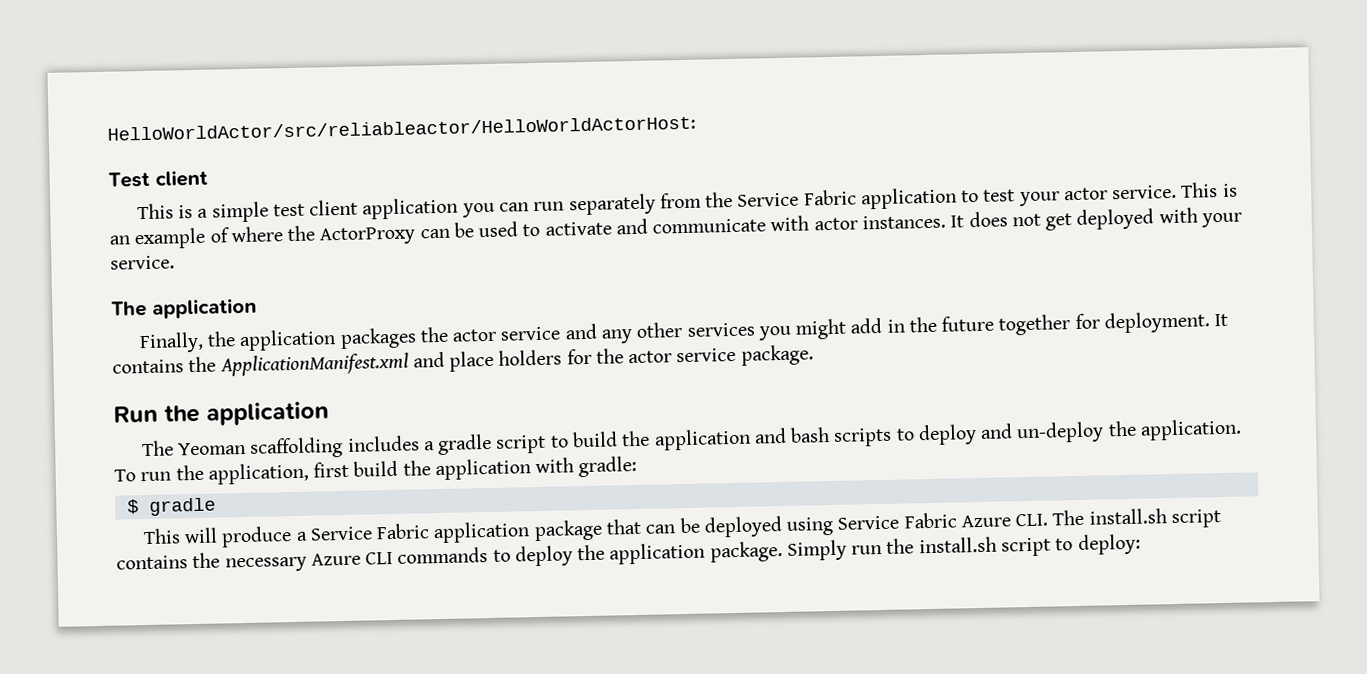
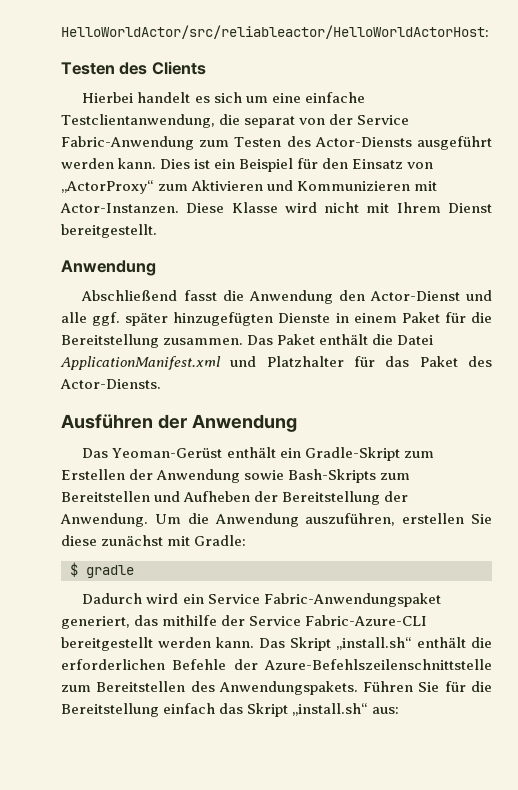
[108,169,208,188] [136,182,1238,223] [109,207,1242,250] [110,255,175,270] [111,297,257,319] [138,311,1229,354] [112,344,814,377] [113,401,329,426] [141,418,1242,459] [114,455,638,485] [126,497,216,516] [142,508,1221,548] [116,533,1141,573] Test client // This is a simple test client application you can run separately from the Service Fabric application to test your actor service. This is an example of where the ActorProxy can be used to activate and communicate with actor instances. It does not get deployed with your service. // The application // Finally, the application packages the actor service and any other services you might add in the future together for deployment. It contains the ApplicationManifest.xml and place holders for the actor service package. // Run the application // The Yeoman scaffolding includes a gradle script to build the application and bash scripts to deploy and un-deploy the application. To run the application, first build the application with gradle: // $ gradle // This will produce a Service Fabric application package that can be deployed using Service Fabric Azure CLI. The install.sh script contains the necessary Azure CLI commands to deploy the application package. Simply run the install.sh script to deploy: -> [61,61,206,75] [82,92,365,103] [61,114,410,128] [61,136,492,150] [61,158,434,172] [61,180,438,194] [60,202,492,213] [61,224,157,238] [61,260,156,276] [81,290,492,304] [61,312,492,326] [61,334,434,348] [60,356,492,370] [60,379,161,389] [61,414,297,432] [82,447,434,461] [61,469,411,483] [61,491,409,505] [60,513,492,527] [61,535,247,546] [70,562,134,578] [82,593,441,607] [61,615,428,629] [61,637,492,651] [61,659,492,670] [61,681,492,695] [61,703,400,717] Testen des Clients // Hierbei handelt es sich um eine einfache Testclientanwendung, die separat von der Service Fabric-Anwendung zum Testen des Actor-Diensts ausgeführt werden kann. Dies ist ein Beispiel für den Einsatz von „ActorProxy“ zum Aktivieren und Kommunizieren mit Actor-Instanzen. Diese Klasse wird nicht mit Ihrem Dienst bereitgestellt. // Anwendung // Abschließend fasst die Anwendung den Actor-Dienst und alle ggf. später hinzugefügten Dienste in einem Paket für die Bereitstellung zusammen. Das Paket enthält die Datei ApplicationManifest.xml und Platzhalter für das Paket des Actor-Diensts. // Ausführen der Anwendung // Das Yeoman-Gerüst enthält ein Gradle-Skript zum Erstellen der Anwendung sowie Bash-Skripts zum Bereitstellen und Aufheben der Bereitstellung der Anwendung. Um die Anwendung auszuführen, erstellen Sie diese zunächst mit Gradle: // $ gradle // Dadurch wird ein Service Fabric-Anwendungspaket generiert, das mithilfe der Service Fabric-Azure-CLI bereitgestellt werden kann. Das Skript „install.sh“ enthält die erforderlichen Befehle der Azure-Befehlszeilenschnittstelle zum Bereitstellen des Anwendungspakets. Führen Sie für die Bereitstellung einfach das Skript „install.sh“ aus:

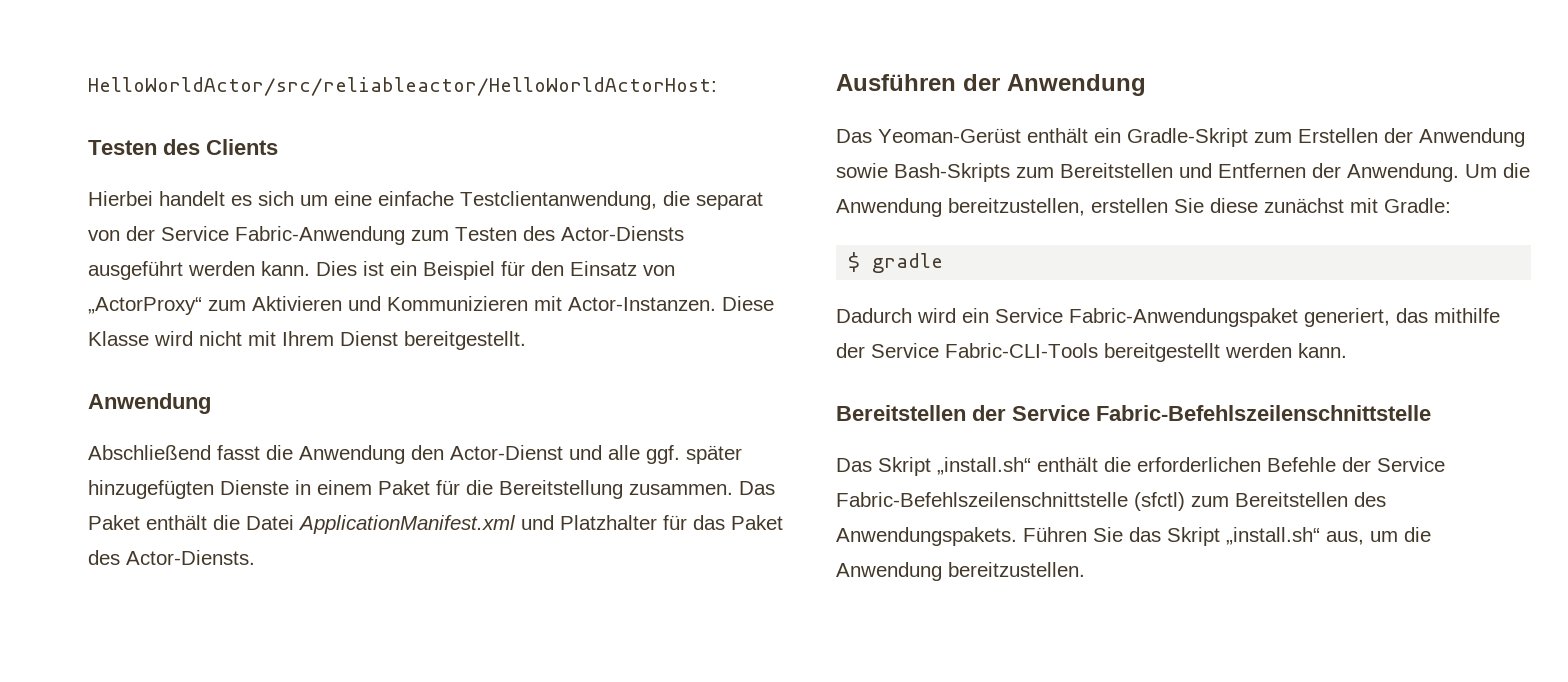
[183,491,381,505] Aufheben der Bereitstellung -> [1218,163,1306,178] Entfernen
[305,513,396,526] auszuführen, -> [948,198,1085,216] bereitzustellen,
[305,615,428,626] Fabric-Azure-CLI -> [945,343,1098,358] Fabric-CLI-Tools
(254, 642) none -> [836,405,1431,421] // Bereitstellen der Service Fabric-Befehlszeilenschnittstelle //
[263,659,492,670] Azure-Befehlszeilenschnittstelle -> [1377,457,1445,472] [836,492,1185,511] Service Fabric-Befehlszeilenschnittstelle (sfctl)
[444,681,492,692] [61,703,400,717] für die Bereitstellung einfach das Skript „install.sh“ aus: -> [1129,527,1431,546] [836,562,1085,581] das Skript „install.sh“ aus, um die Anwendung bereitzustellen.

